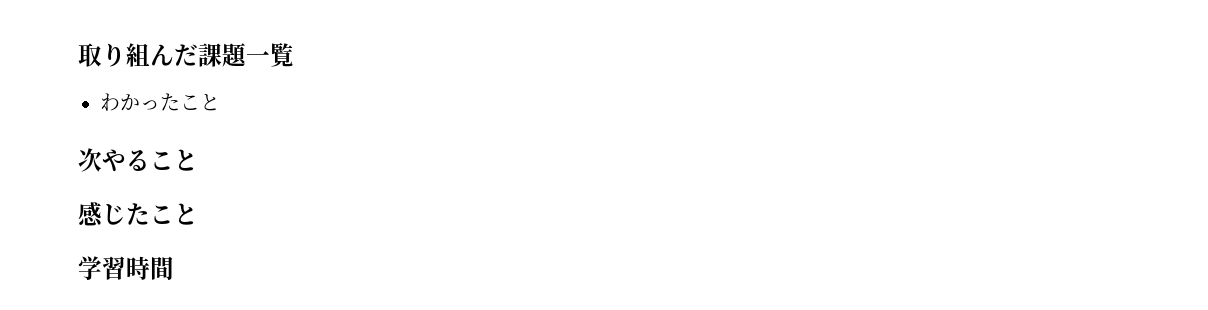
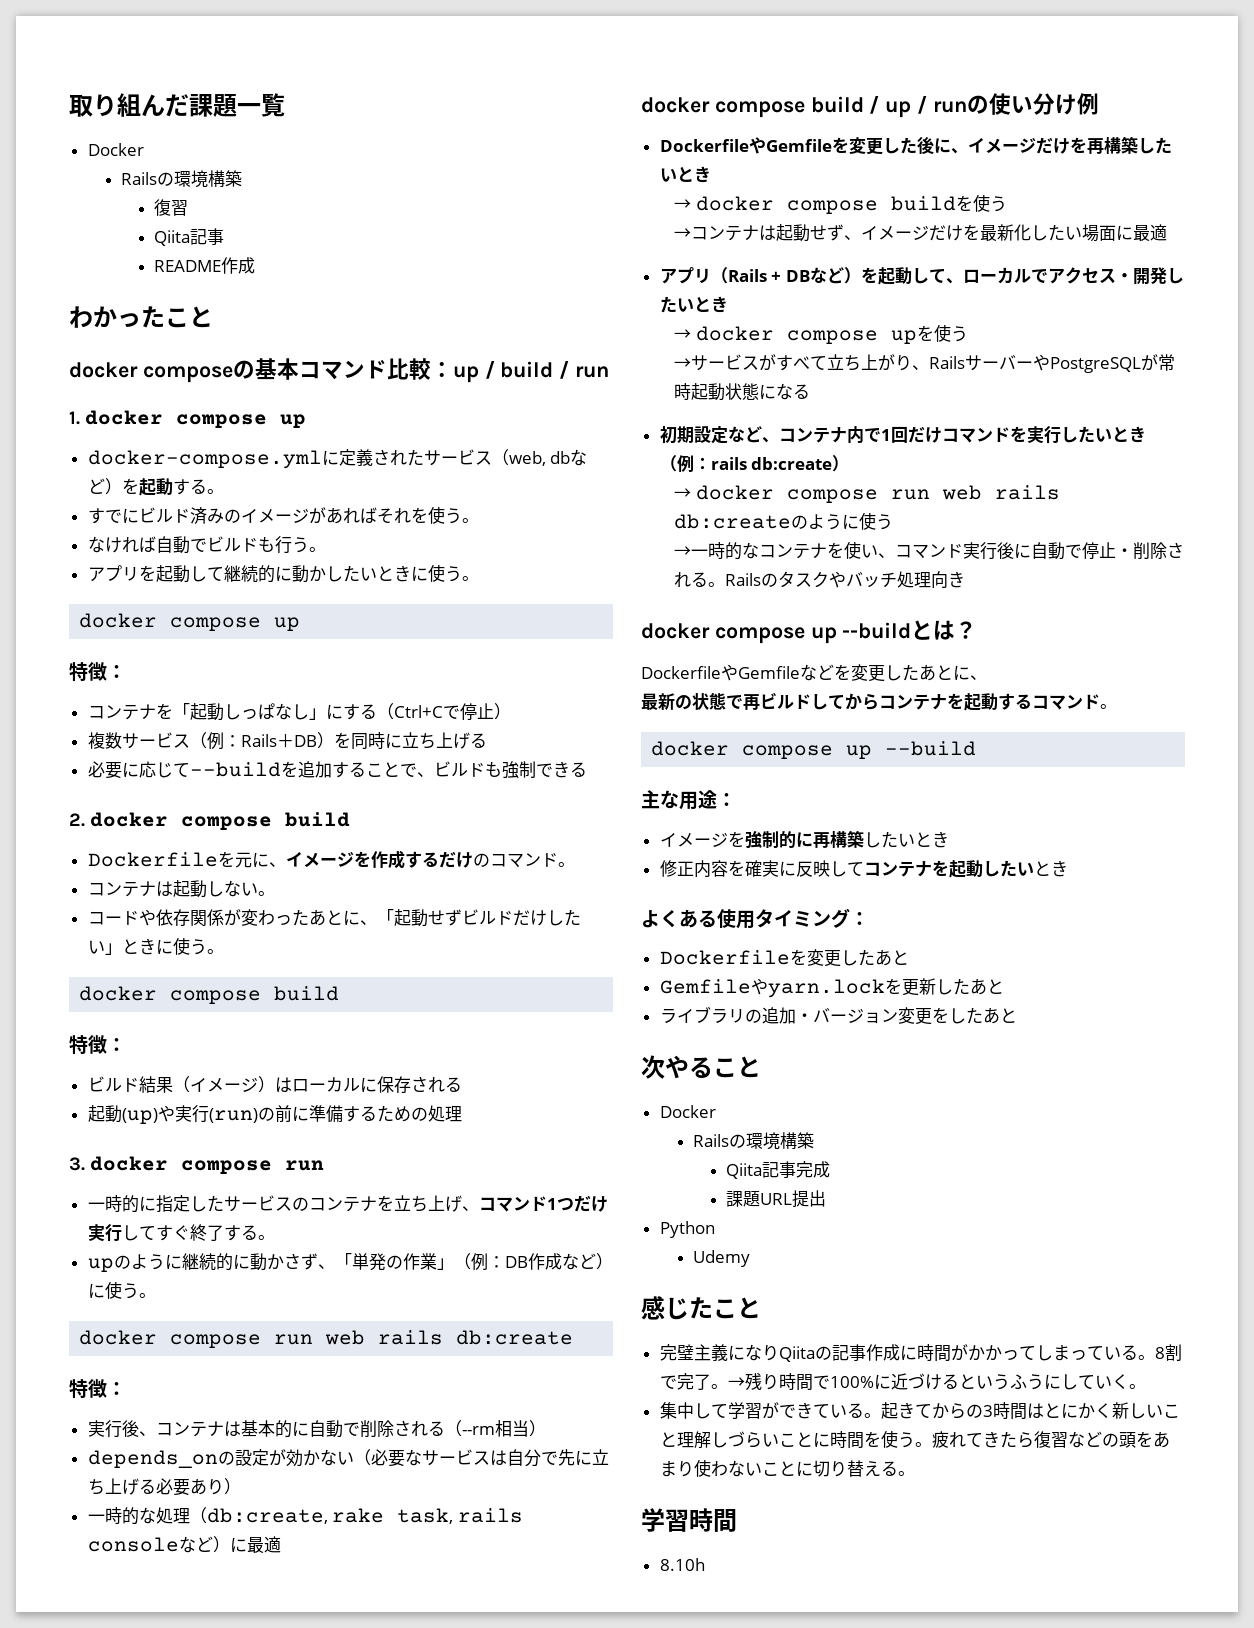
[100,93,220,111] [78,148,198,172] [78,202,198,227] わかったこと // 次やること // 感じたこと -> [87,143,144,156] [120,170,242,188] [153,199,188,216] [153,228,224,246] [153,257,255,274] [69,306,213,328] [69,358,610,383] [69,410,307,428] [87,449,588,469] [87,478,224,496] [87,506,479,524] [87,536,326,554] [87,564,479,583] [79,613,301,631] [69,662,126,682] [87,703,511,721] [87,732,487,750] [87,761,587,779] [69,812,351,830] [87,850,575,869] [87,880,275,898] [87,909,581,927] [87,937,224,955] [79,986,340,1004] [69,1035,126,1055] [87,1076,462,1093] [87,1105,462,1124] [69,1156,325,1174] [87,1195,608,1213] [87,1224,275,1242] [87,1253,613,1272] [87,1281,156,1299] [79,1330,574,1348] [69,1379,126,1399] [87,1420,546,1438] [87,1449,609,1468] [87,1478,241,1496] [87,1507,523,1525] [87,1536,281,1553] [641,93,1099,118] [659,136,1172,155] [659,166,711,183] [674,194,1007,214] [674,224,1168,242] [659,267,1184,285] [659,296,728,313] [674,324,968,344] [674,354,1176,373] [674,383,811,401] [659,426,1146,444] [659,455,850,472] [674,485,1060,503] [674,512,894,530] [674,541,1185,560] [674,571,966,588] [641,620,978,644] [641,664,987,682] [641,692,1117,711] [651,741,977,759] [641,790,736,810] [659,830,949,848] [659,860,1068,878] [641,908,869,929] [659,949,909,967] [659,978,1004,998] [659,1006,1017,1025] [641,1055,761,1079] [659,1105,716,1118] [692,1132,814,1150] [725,1161,830,1179] [725,1190,826,1208] [659,1221,715,1238] [692,1250,750,1267] [641,1296,761,1320] [659,1344,1182,1362] [659,1373,1146,1391] [659,1402,1180,1420] [659,1430,1170,1449] [659,1459,915,1477] Docker // Railsの環境構築 // 復習 // Qiita記事 // README作成 // わかったこと // docker composeの基本コマンド比較：up / build / run // 1. docker compose up // docker-compose.ymlに定義されたサービス（web, dbなど）を起動する。 // すでにビルド済みのイメージがあればそれを使う。 // なければ自動でビルドも行う。 // アプリを起動して継続的に動かしたいときに使う。 // docker compose up // 特徴： // コンテナを「起動しっぱなし」にする（Ctrl+Cで停止） // 複数サービス（例：Rails＋DB）を同時に立ち上げる // 必要に応じて--buildを追加することで、ビルドも強制できる // 2. docker compose build // Dockerfileを元に、イメージを作成するだけのコマンド。 // コンテナは起動しない。 // コードや依存関係が変わったあとに、「起動せずビルドだけしたい」ときに使う。 // docker compose build // 特徴： // ビルド結果（イメージ）はローカルに保存される // 起動(up)や実行(run)の前に準備するための処理 // 3. docker compose run // 一時的に指定したサービスのコンテナを立ち上げ、コマンド1つだけ実行してすぐ終了する。 // upのように継続的に動かさず、「単発の作業」（例：DB作成など）に使う。 // docker compose run web rails db:create // 特徴： // 実行後、コンテナは基本的に自動で削除される（--rm相当） // depends_onの設定が効かない（必要なサービスは自分で先に立ち上げる必要あり） // 一時的な処理（db:create, rake task, rails consoleなど）に最適 // docker compose build / up / runの使い分け例 // DockerfileやGemfileを変更した後に、イメージだけを再構築したいとき // → docker compose buildを使う // →コンテナは起動せず、イメージだけを最新化したい場面に最適 // アプリ（Rails + DBなど）を起動して、ローカルでアクセス・開発したいとき // → docker compose upを使う // →サービスがすべて立ち上がり、RailsサーバーやPostgreSQLが常時起動状態になる // 初期設定など、コンテナ内で1回だけコマンドを実行したいとき（例：rails db:create） // → docker compose run web rails db:createのように使う // →一時的なコンテナを使い、コマンド実行後に自動で停止・削除される。Railsのタスクやバッチ処理向き // docker compose up --buildとは？ // DockerfileやGemfileなどを変更したあとに、 // 最新の状態で再ビルドしてからコンテナを起動するコマンド。 // docker compose up --build // 主な用途： // イメージを強制的に再構築したいとき // 修正内容を確実に反映してコンテナを起動したいとき // よくある使用タイミング： // Dockerfileを変更したあと // Gemfileやyarn.lockを更新したあと // ライブラリの追加・バージョン変更をしたあと // 次やること // Docker // Railsの環境構築 // Qiita記事完成 // 課題URL提出 // Python // Udemy // 感じたこと // 完璧主義になりQiitaの記事作成に時間がかかってしまっている。8割で完了。→残り時間で100%に近づけるというふうにしていく。 // 集中して学習ができている。起きてからの3時間はとにかく新しいこと理解しづらいことに時間を使う。疲れてきたら復習などの頭をあまり使わないことに切り替える。
(174, 268) none -> [659,1558,705,1571] // 8.10h

